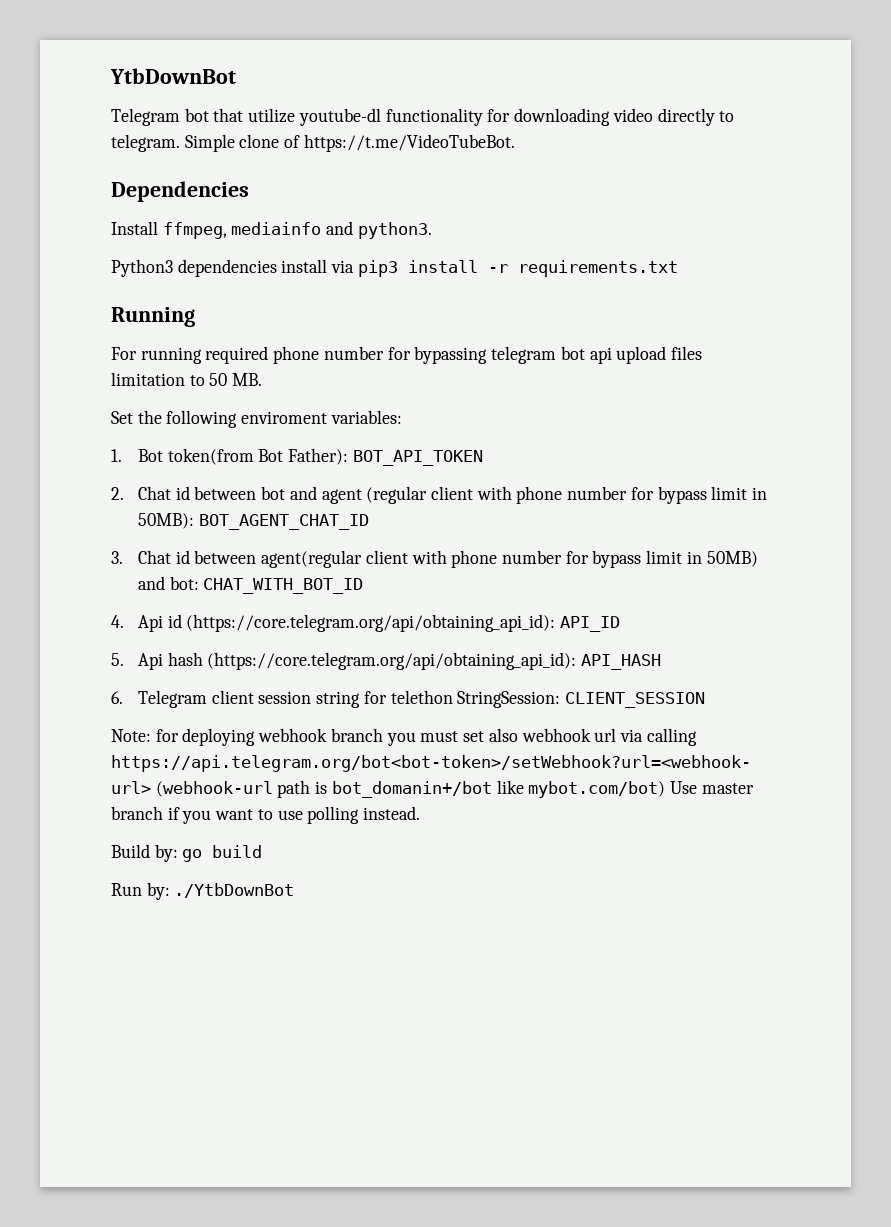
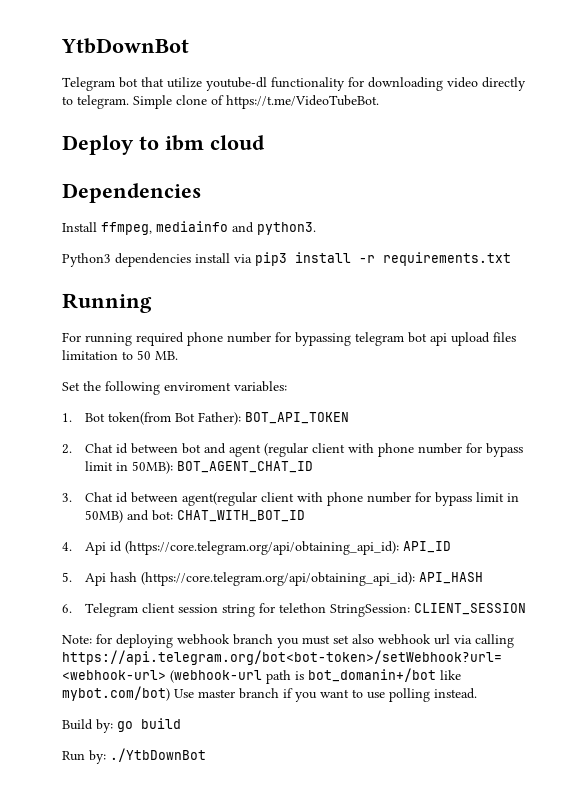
(515, 143) none -> [62,135,265,155] // Deploy to ibm cloud

